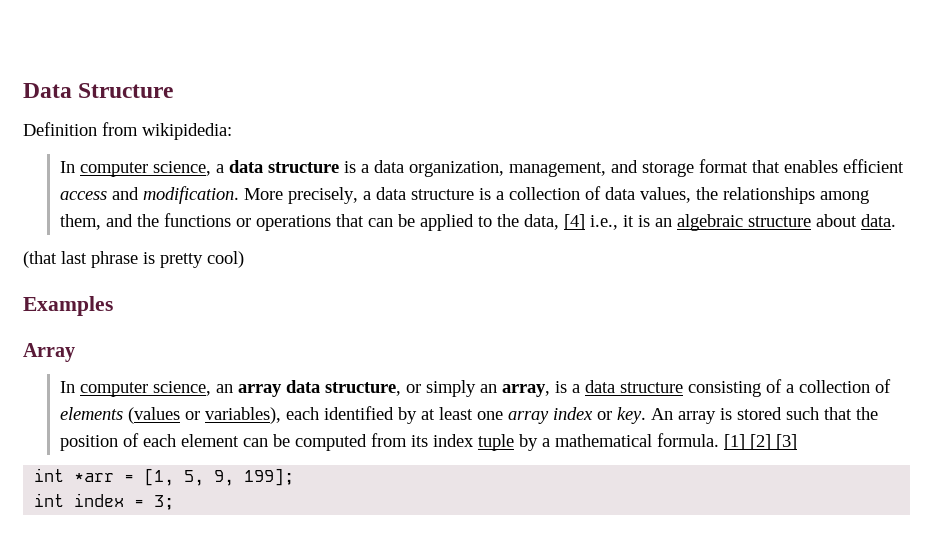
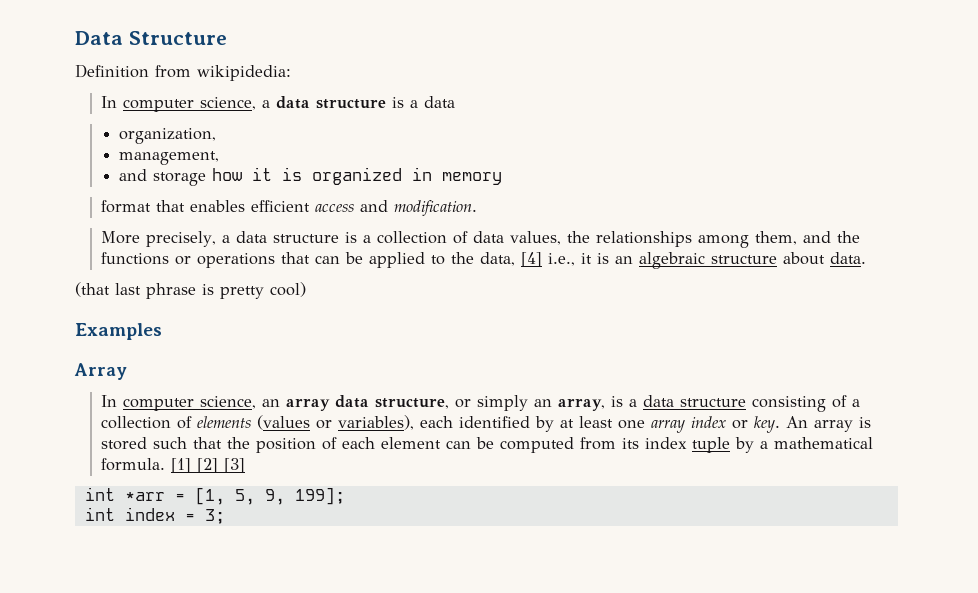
(404, 166) none -> (456, 102) //
(504, 169) none -> (217, 136) //
(606, 169) none -> (220, 158) //
(694, 169) none -> [212,167,503,185] how it is organized in memory //
(239, 195) none -> (478, 208) //

